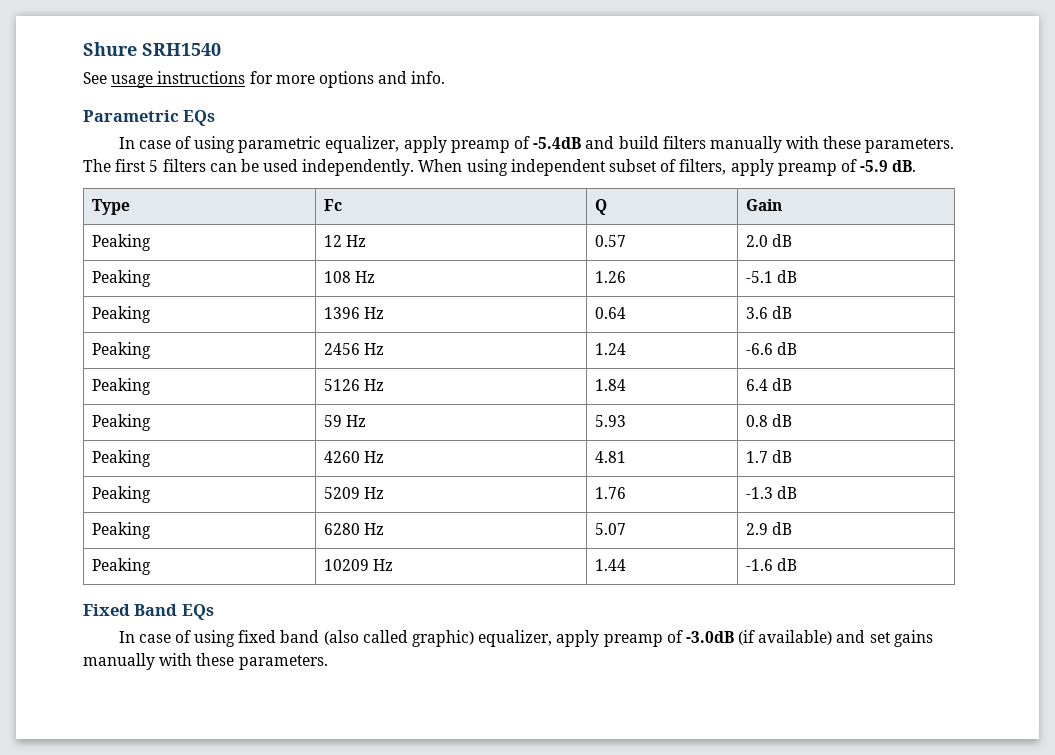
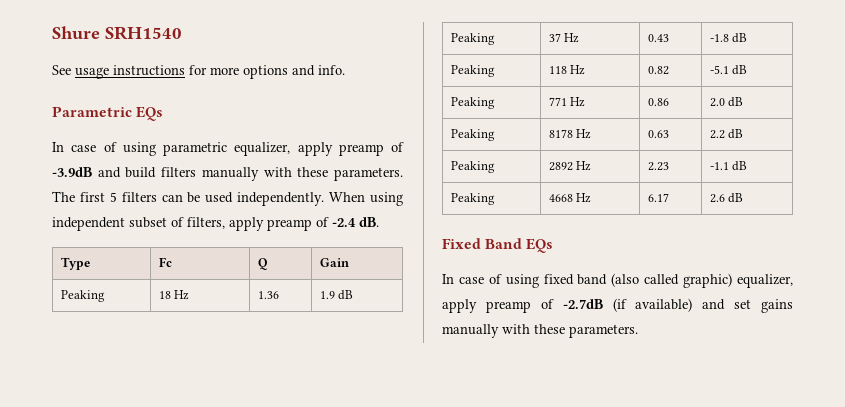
[533,137,582,149] -5.4dB -> [52,167,92,177] -3.9dB
[860,160,889,172] -5.9 -> [332,218,356,227] -2.4
[324,235,367,247] [595,235,627,247] 12 Hz | 0.57 -> [158,290,190,300] [257,291,279,299] [319,290,354,300] [450,33,495,45] [548,33,580,43] [647,34,669,42] [709,33,748,43] [450,65,495,77] [548,65,586,75] [647,66,669,75] [709,65,748,75] [450,97,495,109] [548,97,586,107] [647,98,669,106] 18 Hz | 1.36 | 1.9 dB // Peaking | 37 Hz | 0.43 | -1.8 dB // Peaking | 118 Hz | 0.82 | -5.1 dB // Peaking | 771 Hz | 0.86
[324,271,376,283] [595,271,627,283] [746,270,798,283] [92,306,152,323] [324,307,385,319] [595,307,627,319] [746,306,793,319] [92,342,152,359] [324,343,385,355] [595,343,627,355] [746,342,798,355] [92,378,152,395] [324,379,385,391] [595,379,627,391] [746,378,793,391] [92,414,152,431] [324,415,367,427] [595,415,627,427] [746,414,793,427] [92,450,152,467] [324,451,385,463] [595,451,627,463] [746,450,793,463] [92,486,152,503] [324,487,385,499] [595,487,627,499] [746,486,798,499] [92,522,152,539] [324,523,385,535] [595,523,627,535] [746,522,793,535] [92,558,152,575] [324,559,394,571] [595,559,627,571] [746,559,774,571] 108 Hz | 1.26 | -5.1 dB // Peaking | 1396 Hz | 0.64 | 3.6 dB // Peaking | 2456 Hz | 1.24 | -6.6 dB // Peaking | 5126 Hz | 1.84 | 6.4 dB // Peaking | 59 Hz | 5.93 | 0.8 dB // Peaking | 4260 Hz | 4.81 | 1.7 dB // Peaking | 5209 Hz | 1.76 | -1.3 dB // Peaking | 6280 Hz | 5.07 | 2.9 dB // Peaking | 10209 Hz | 1.44 | -1.6 -> [548,129,592,139] [647,130,669,138] [709,129,744,139] [450,161,495,173] [548,161,592,171] [647,162,669,171] [709,161,748,171] [450,193,495,205] [548,193,592,203] [647,193,669,202] [709,194,725,203] 8178 Hz | 0.63 | 2.2 dB // Peaking | 2892 Hz | 2.23 | -1.1 dB // Peaking | 4668 Hz | 6.17 | 2.6
[685,631,734,643] -3.0dB -> [562,299,603,309] -2.7dB

